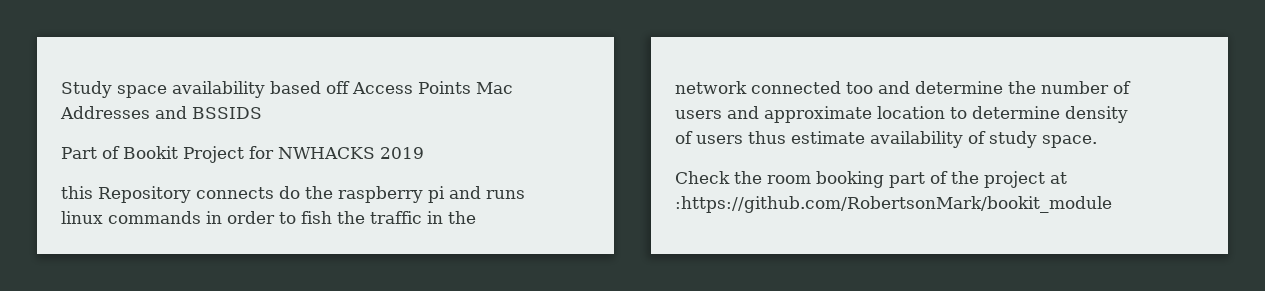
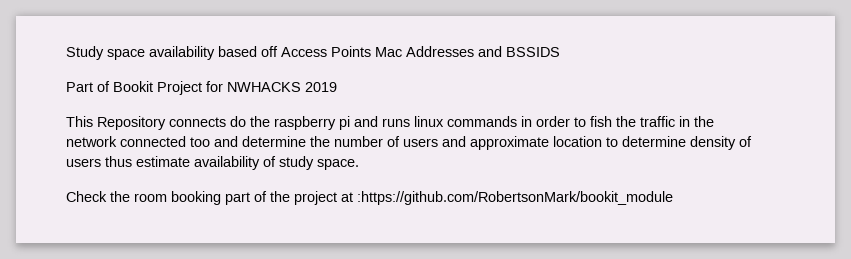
[61,186,93,199] this -> [66,116,93,127] This

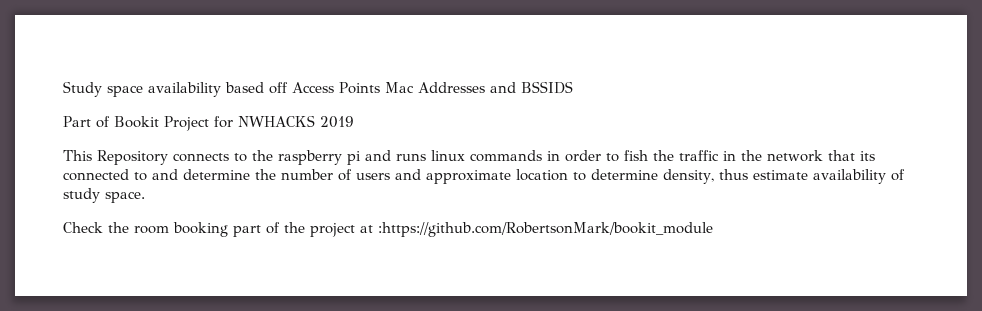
[230,116,246,127] do -> [234,153,247,162] to
[120,136,210,147] connected too -> [828,150,875,161] [63,169,147,181] that its connected to
[690,136,752,150] [66,158,101,167] density of users -> [663,169,714,184] density,

